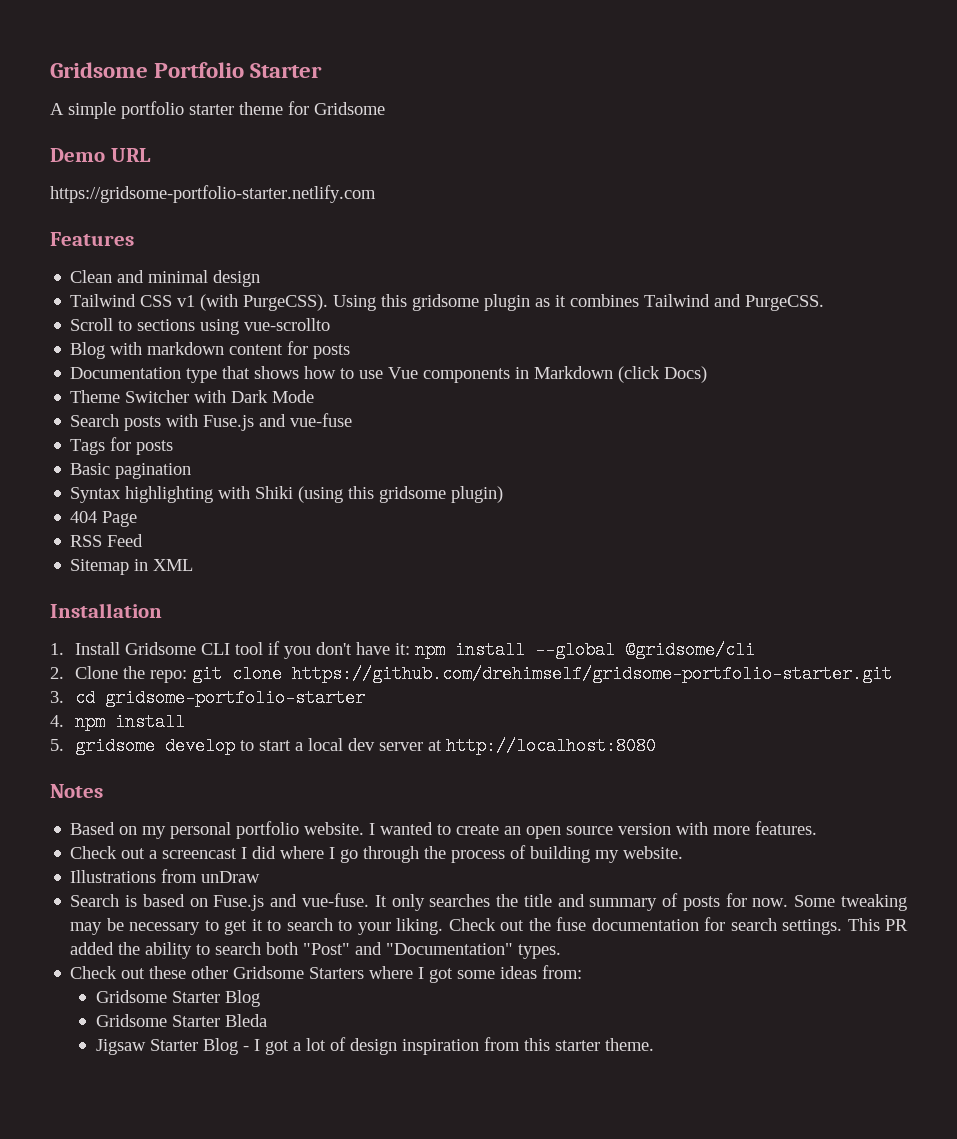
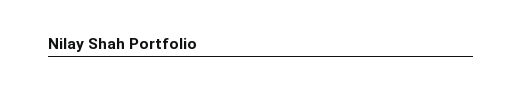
[50,62,323,78] [50,101,385,119] [50,148,151,162] [50,185,376,203] [50,232,134,246] [70,270,261,287] [70,294,825,311] [70,318,331,335] [70,341,351,359] [70,366,708,383] [70,390,315,403] [70,413,353,431] [70,437,174,455] [70,463,192,479] [70,486,504,503] [70,511,138,527] [70,534,144,547] [70,559,194,575] [50,603,162,618] [50,641,756,659] [50,665,893,683] [50,689,366,707] [50,713,186,731] [50,737,657,755] [50,784,103,798] [70,821,818,839] [70,845,684,863] [70,869,261,883] [70,893,908,911] [70,917,908,935] [70,942,562,959] [70,965,583,983] [95,990,260,1007] [95,1014,267,1027] [95,1037,654,1055] Gridsome Portfolio Starter // A simple portfolio starter theme for Gridsome // Demo URL // https://gridsome-portfolio-starter.netlify.com // Features // Clean and minimal design // Tailwind CSS v1 (with PurgeCSS). Using this gridsome plugin as it combines Tailwind and PurgeCSS. // Scroll to sections using vue-scrollto // Blog with markdown content for posts // Documentation type that shows how to use Vue components in Markdown (click Docs) // Theme Switcher with Dark Mode // Search posts with Fuse.js and vue-fuse // Tags for posts // Basic pagination // Syntax highlighting with Shiki (using this gridsome plugin) // 404 Page // RSS Feed // Sitemap in XML // Installation // 1. Install Gridsome CLI tool if you don't have it: npm install --global @gridsome/cli // 2. Clone the repo: git clone https://github.com/drehimself/gridsome-portfolio-starter.git // 3. cd gridsome-portfolio-starter // 4. npm install // 5. gridsome develop to start a local dev server at http://localhost:8080 // Notes // Based on my personal portfolio website. I wanted to create an open source version with more features. // Check out a screencast I did where I go through the process of building my website. // Illustrations from unDraw // Search is based on Fuse.js and vue-fuse. It only searches the title and summary of posts for now. Some tweaking may be necessary to get it to search to your liking. Check out the fuse documentation for search settings. This PR added the ability to search both "Post" and "Documentation" types. // Check out these other Gridsome Starters where I got some ideas from: // Gridsome Starter Blog // Gridsome Starter Bleda // Jigsaw Starter Blog - I got a lot of design inspiration from this starter theme. -> [48,38,198,52] Nilay Shah Portfolio

